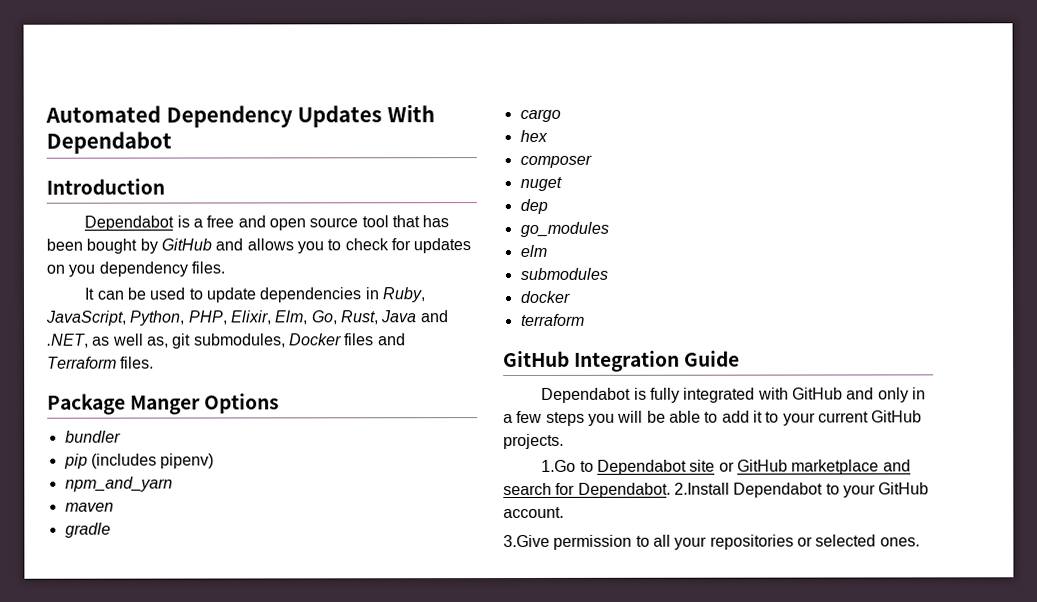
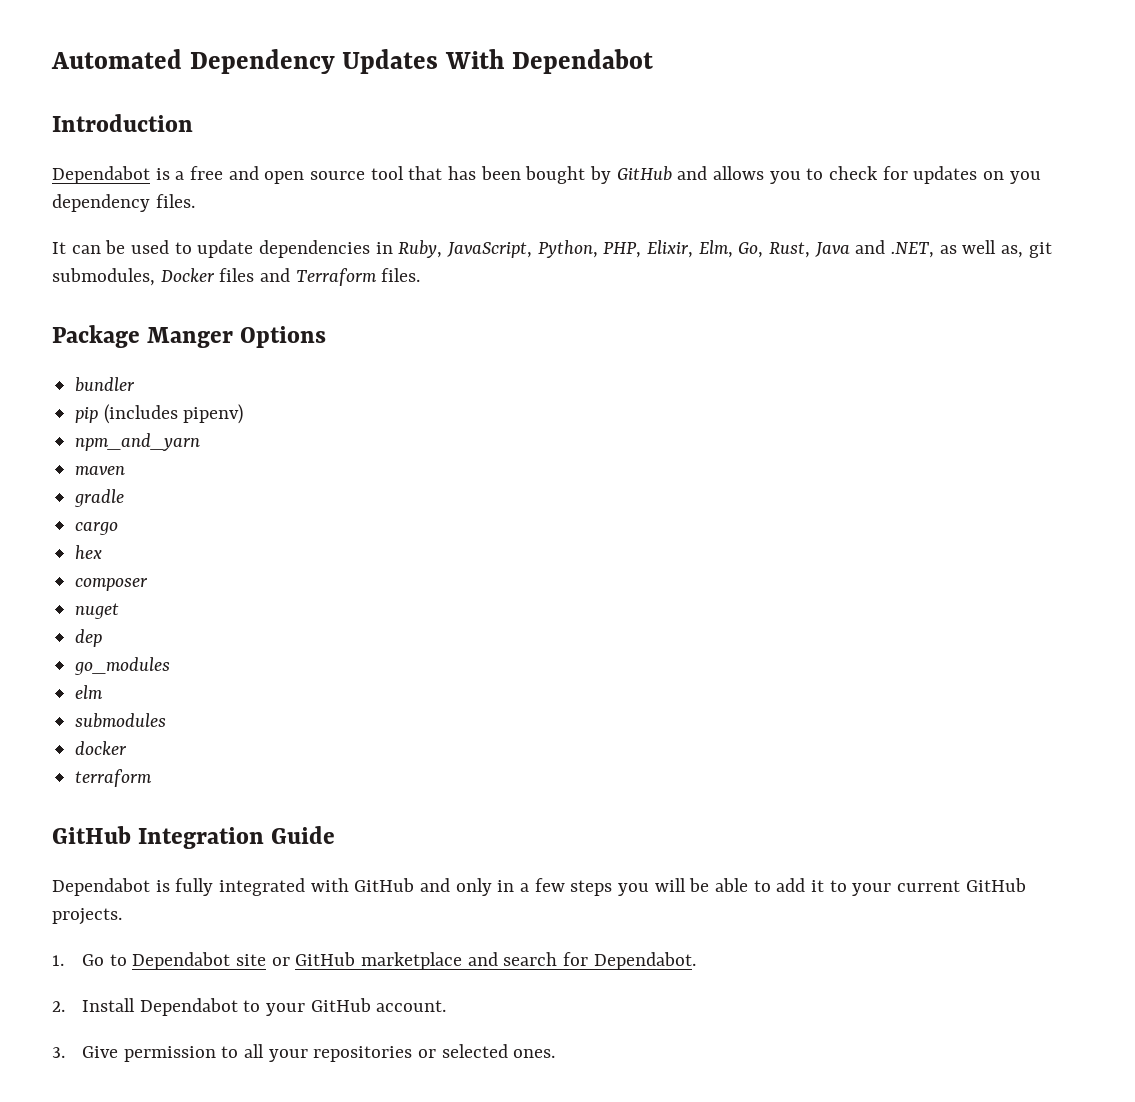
[541,459,577,472] 1.Go -> [52,954,105,966] 1. Go
[673,482,730,495] 2.Install -> [52,998,136,1012] // 2. Install
[503,534,550,548] 3.Give -> [52,1046,119,1058] 3. Give

